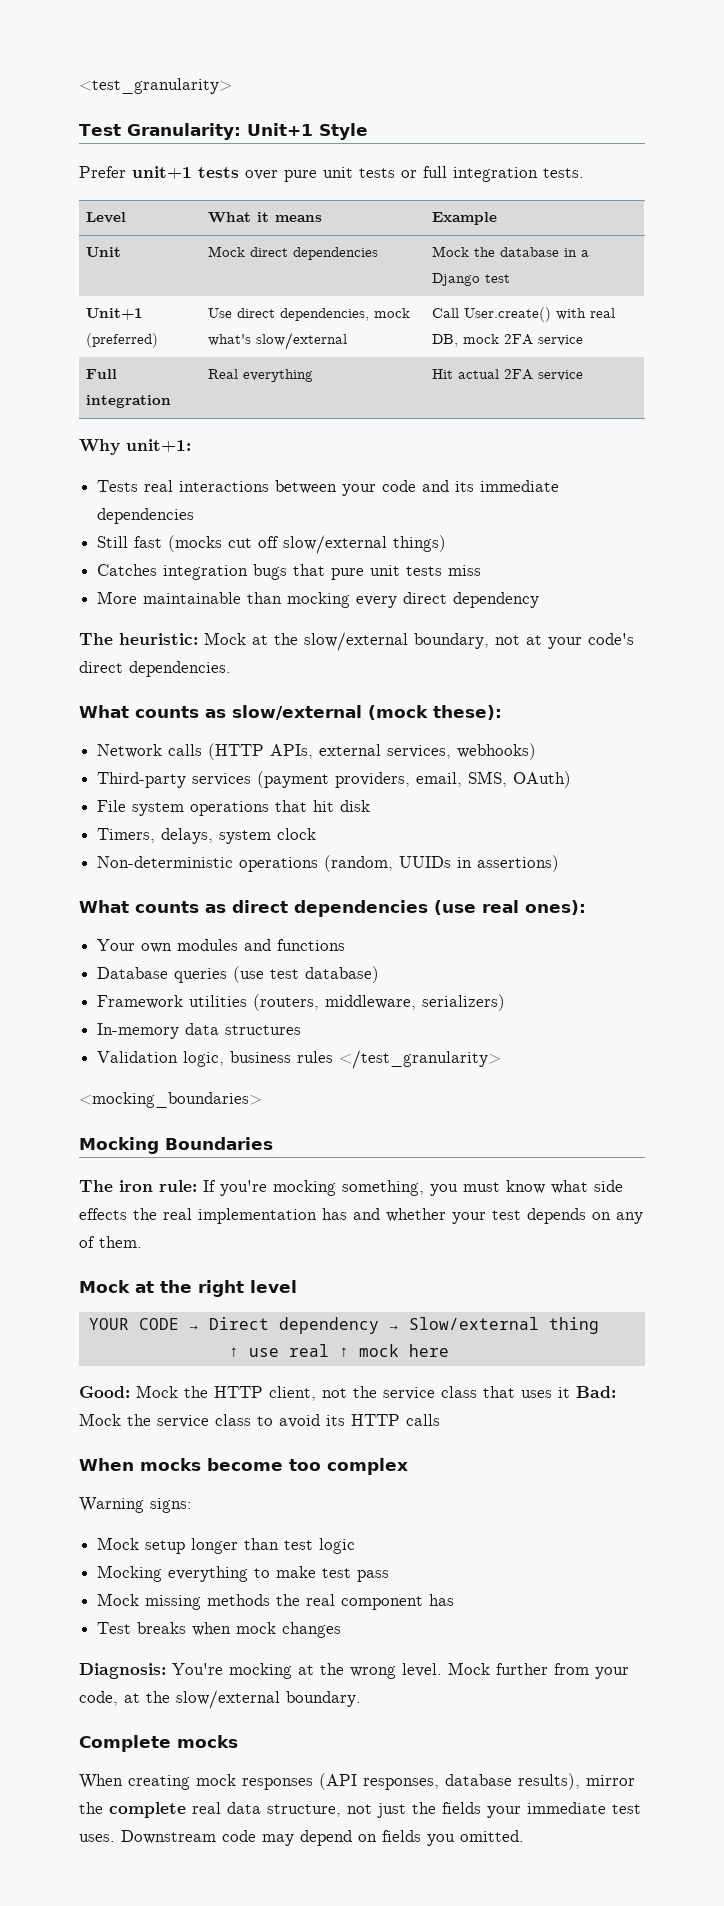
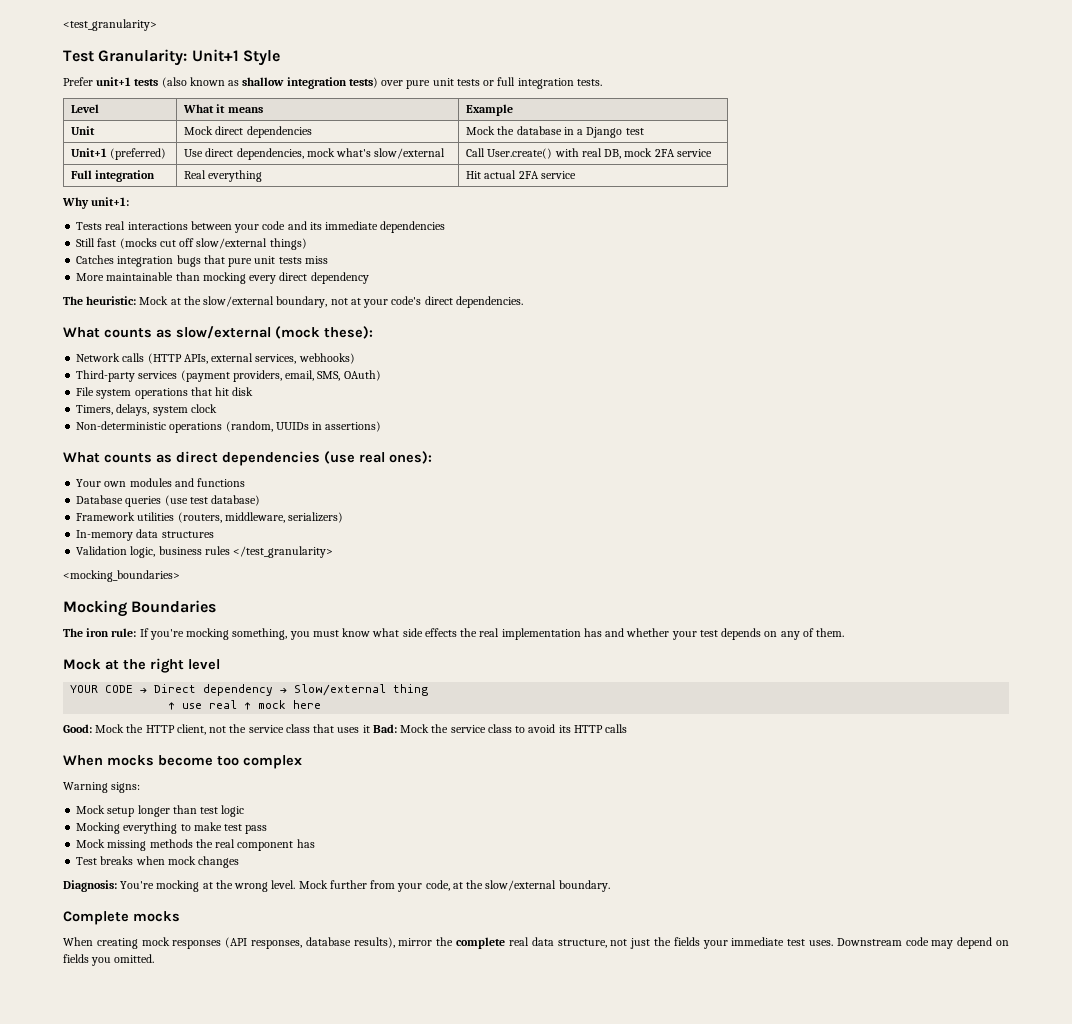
(239, 172) none -> [161,77,378,89] (also known as shallow integration tests)

